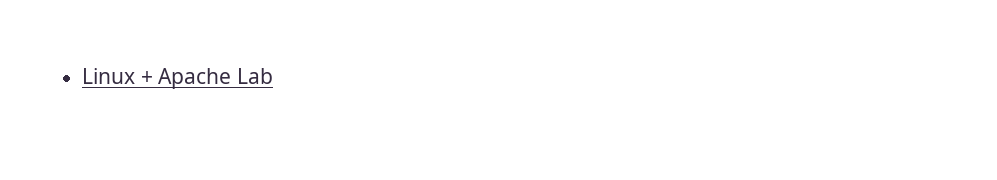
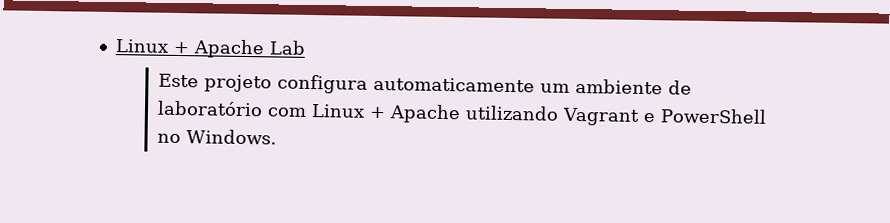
(274, 76) none -> [157,73,692,95] [156,100,768,126] [156,129,277,145] // Este projeto configura automaticamente um ambiente de laboratório com Linux + Apache utilizando Vagrant e PowerShell no Windows.

